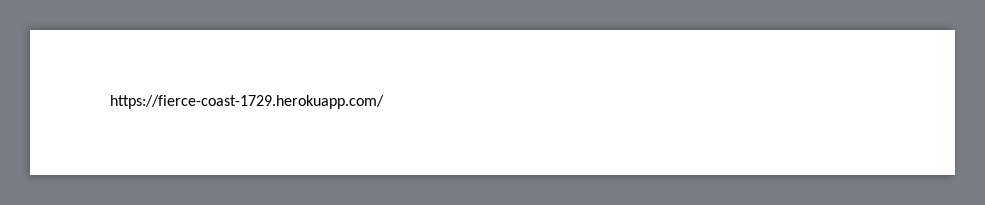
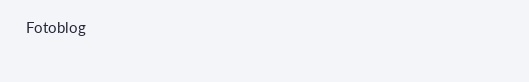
[110,95,384,109] https://fierce-coast-1729.herokuapp.com/ -> [26,22,86,36] Fotoblog

